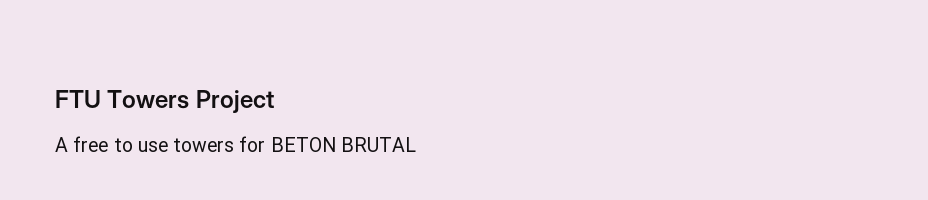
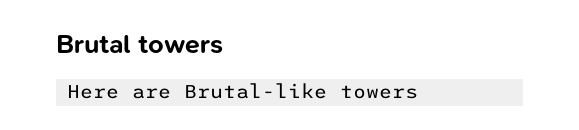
[55,90,274,113] [55,136,416,152] FTU Towers Project // A free to use towers for BETON BRUTAL -> [56,35,224,54] [66,83,418,99] Brutal towers // Here are Brutal-like towers

